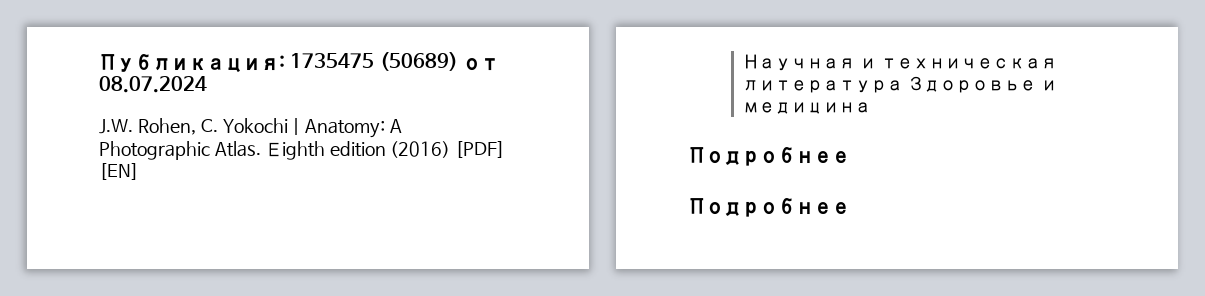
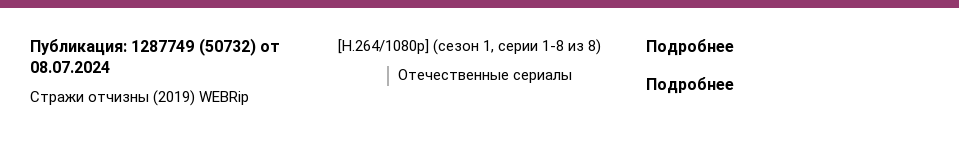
[290,52,458,71] 1735475 (50689) -> [131,38,256,56] 1287749 (50732)
[99,118,403,138] [99,141,506,160] [99,163,139,180] [743,54,1058,71] [743,76,1058,93] [743,102,872,114] J.W. Rohen, C. Yokochi | Anatomy: A Photographic Atlas. Еighth edition (2016) [PDF] [EN] // Научная и техническая литература Здоровье и медицина -> [30,90,250,106] [338,39,602,55] [397,69,572,83] Стражи отчизны (2019) WEBRip [H.264/1080p] (сезон 1, серии 1-8 из 8) // Отечественные сериалы

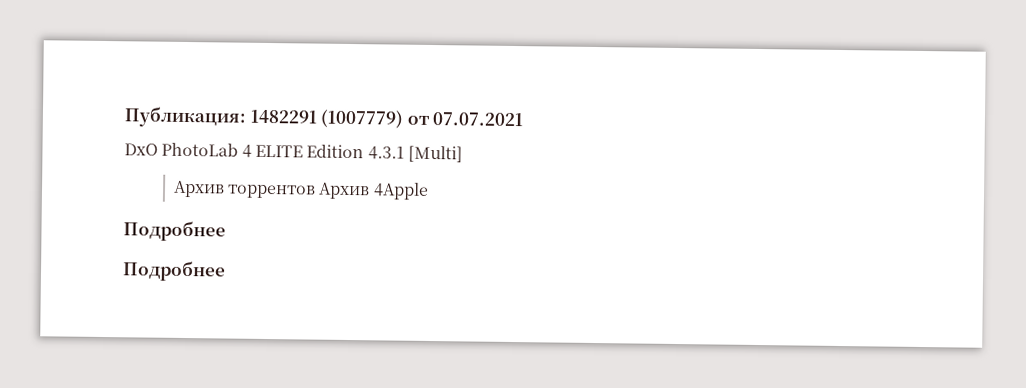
[131,38,280,56] [30,61,110,73] [30,90,250,106] [338,39,602,55] [397,69,572,83] 1287749 (50732) от 08.07.2024 // Стражи отчизны (2019) WEBRip [H.264/1080p] (сезон 1, серии 1-8 из 8) // Отечественные сериалы -> [249,109,524,129] [124,142,463,163] [172,180,429,200] 1482291 (1007779) от 07.07.2021 // DxO PhotoLab 4 ELITE Edition 4.3.1 [Multi] // Архив торрентов Архив 4Apple

